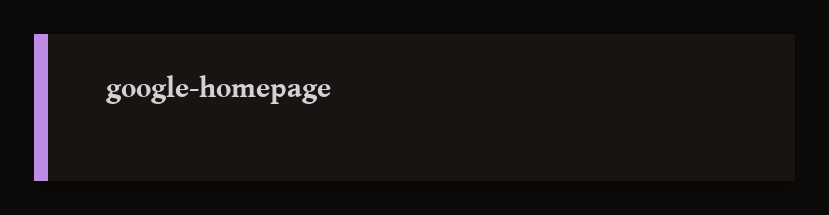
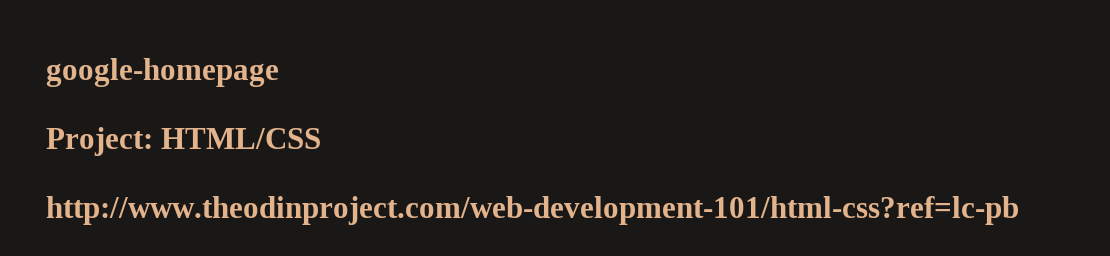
(331, 89) none -> [46,127,322,156] [46,196,1019,225] // Project: HTML/CSS // http://www.theodinproject.com/web-development-101/html-css?ref=lc-pb

